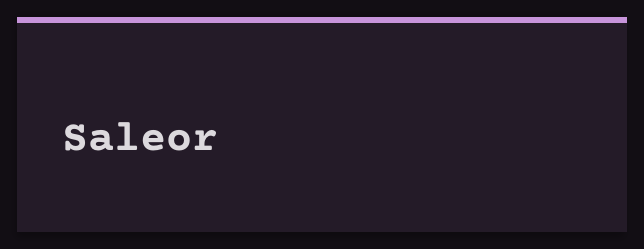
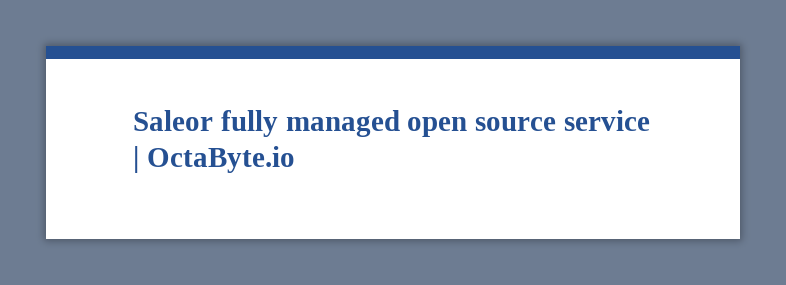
(218, 136) none -> [220,110,651,137] [133,146,295,173] fully managed open source service | OctaByte.io

